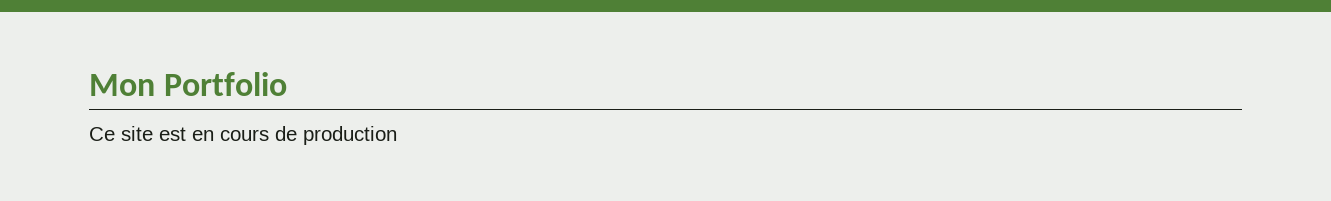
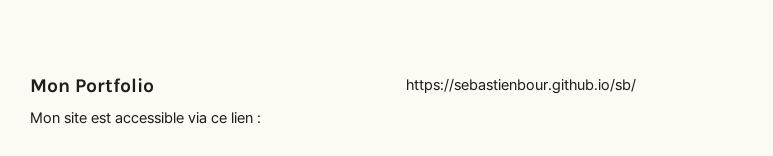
[89,127,115,141] Ce -> [30,112,60,124] Mon
[192,126,397,145] en cours de production -> [115,112,262,124] [406,78,636,94] accessible via ce lien : https://sebastienbour.github.io/sb/

